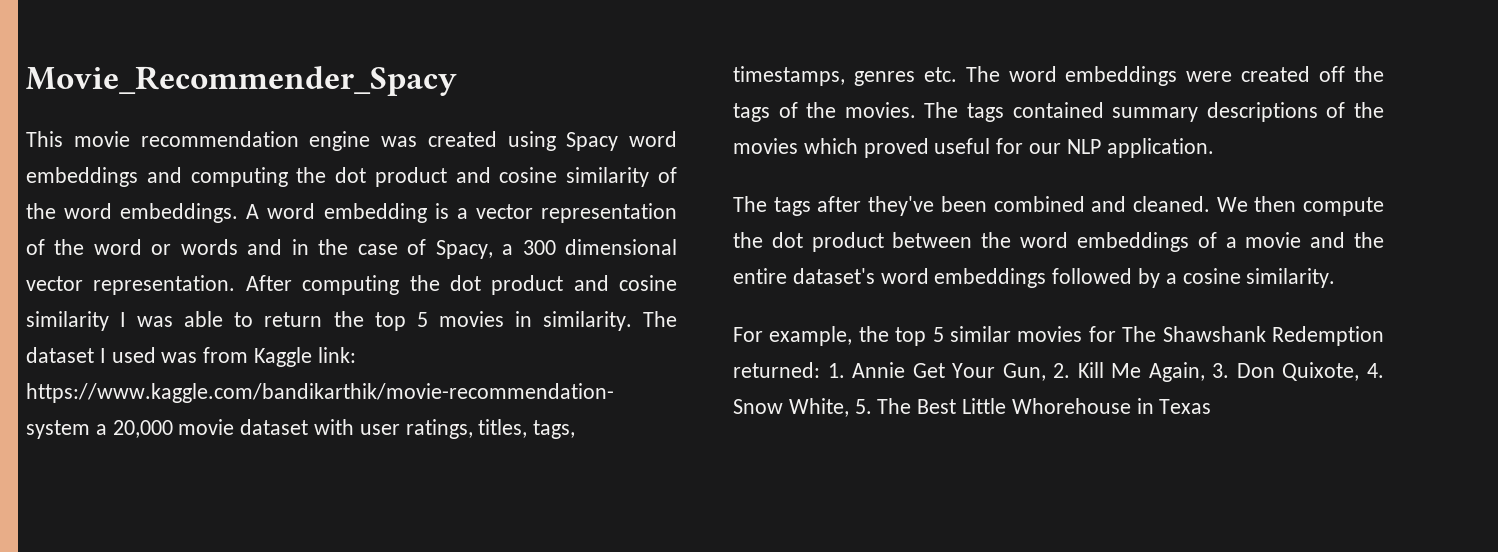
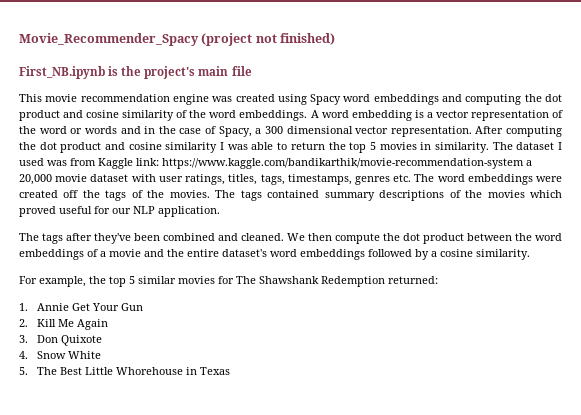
(457, 81) none -> [201,33,336,46] [19,66,252,79] (project not finished) // First_NB.ipynb is the project's main file
(820, 370) none -> (438, 280) //
[1002,363,1046,381] Gun, -> [120,303,143,311] Gun //
[1148,362,1205,382] Again, -> [76,319,108,330] Again //
[1282,362,1360,381] Quixote, -> [60,335,102,346] Quixote //
[788,398,849,417] White, -> [67,351,101,359] White //

